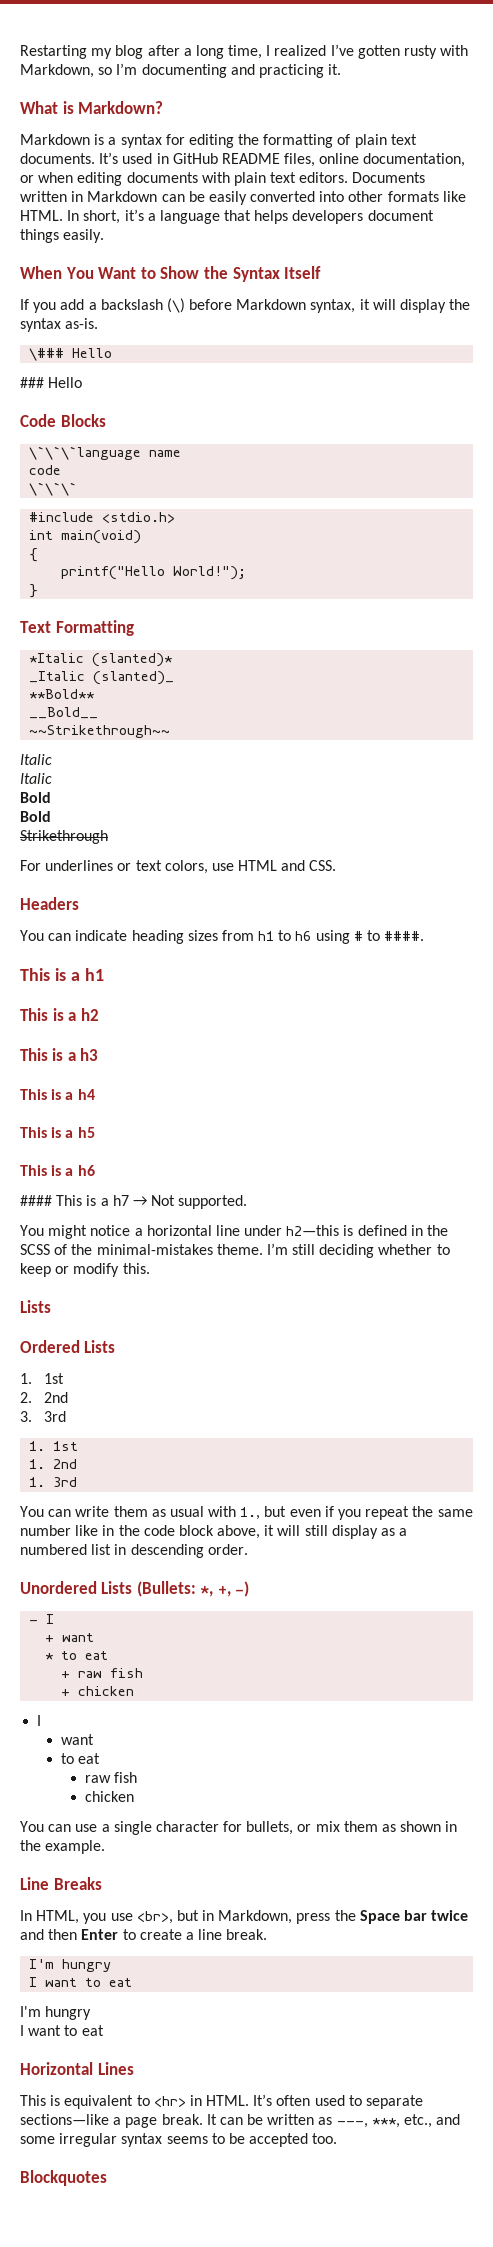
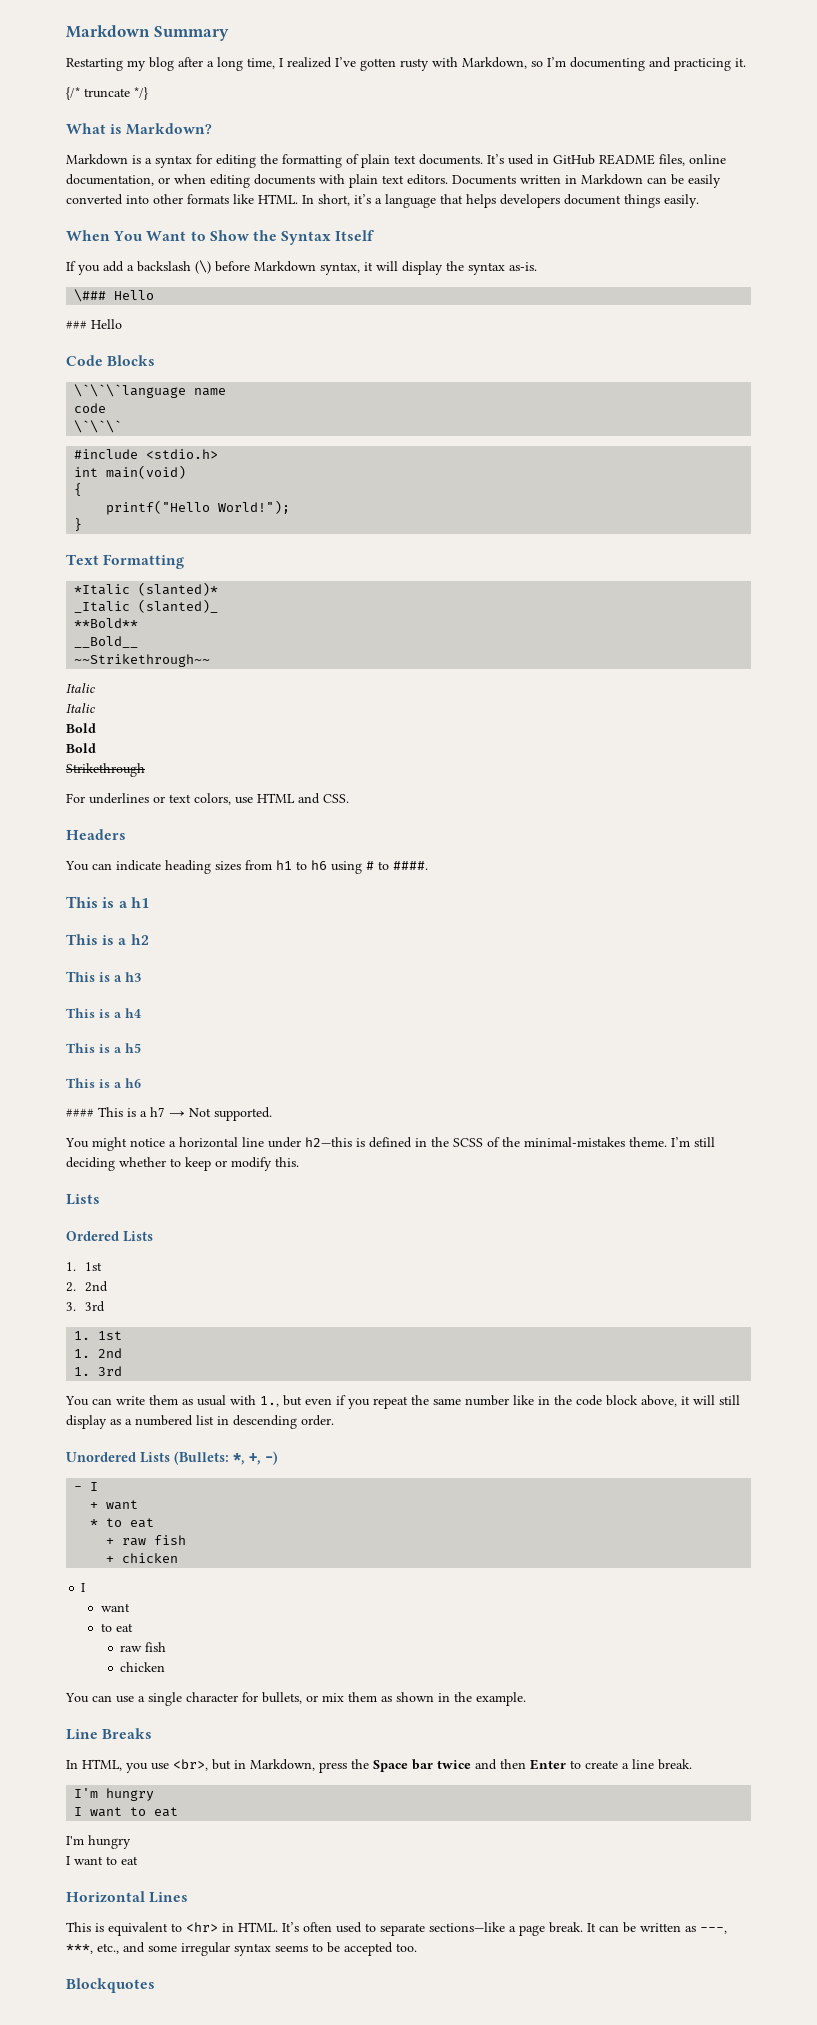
(20, 52) none -> [66,25,229,41] Markdown Summary //
(342, 69) none -> [66,87,148,100] // {/* truncate */}

